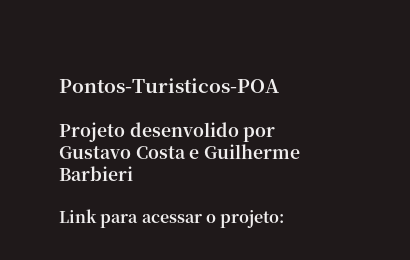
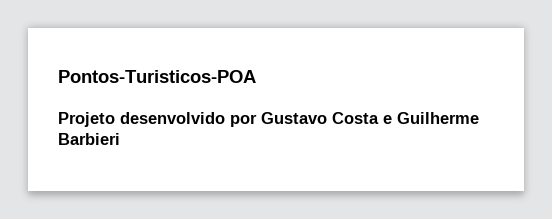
[129,122,239,137] desenvolido -> [120,112,225,124] desenvolvido
[59,209,285,228] // Link para acessar o projeto: -> (120, 139) none

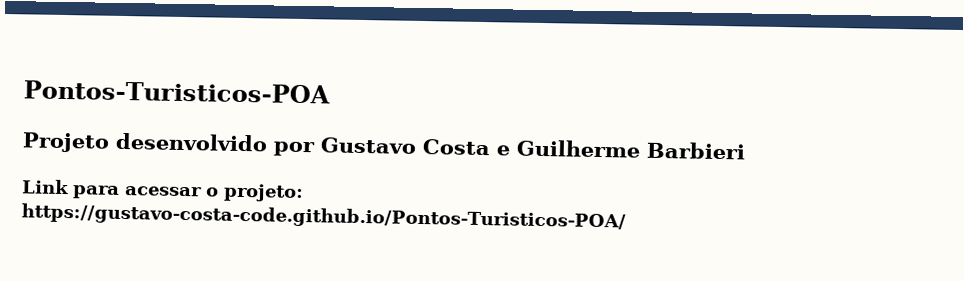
(120, 139) none -> [22,179,304,203] [21,203,626,232] // Link para acessar o projeto: https://gustavo-costa-code.github.io/Pontos-Turisticos-POA/

